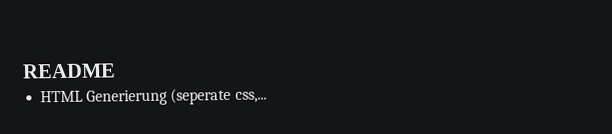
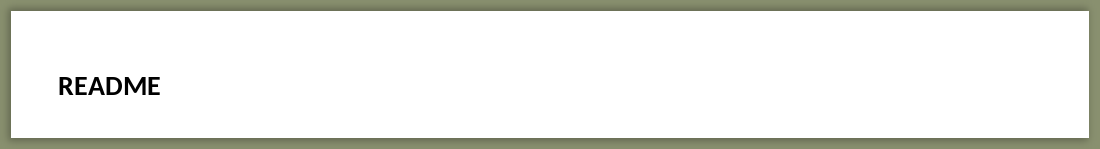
[40,87,267,106] // HTML Generierung (seperate css,... -> (161, 86) none

